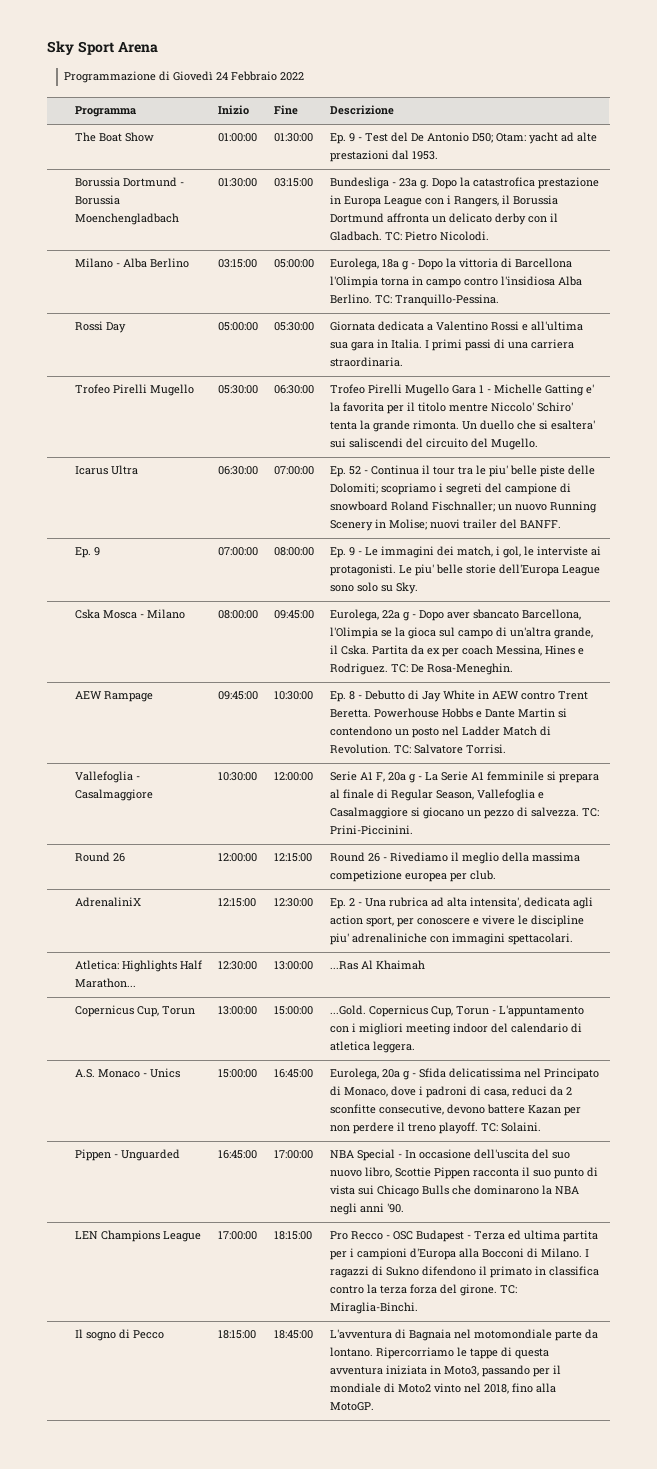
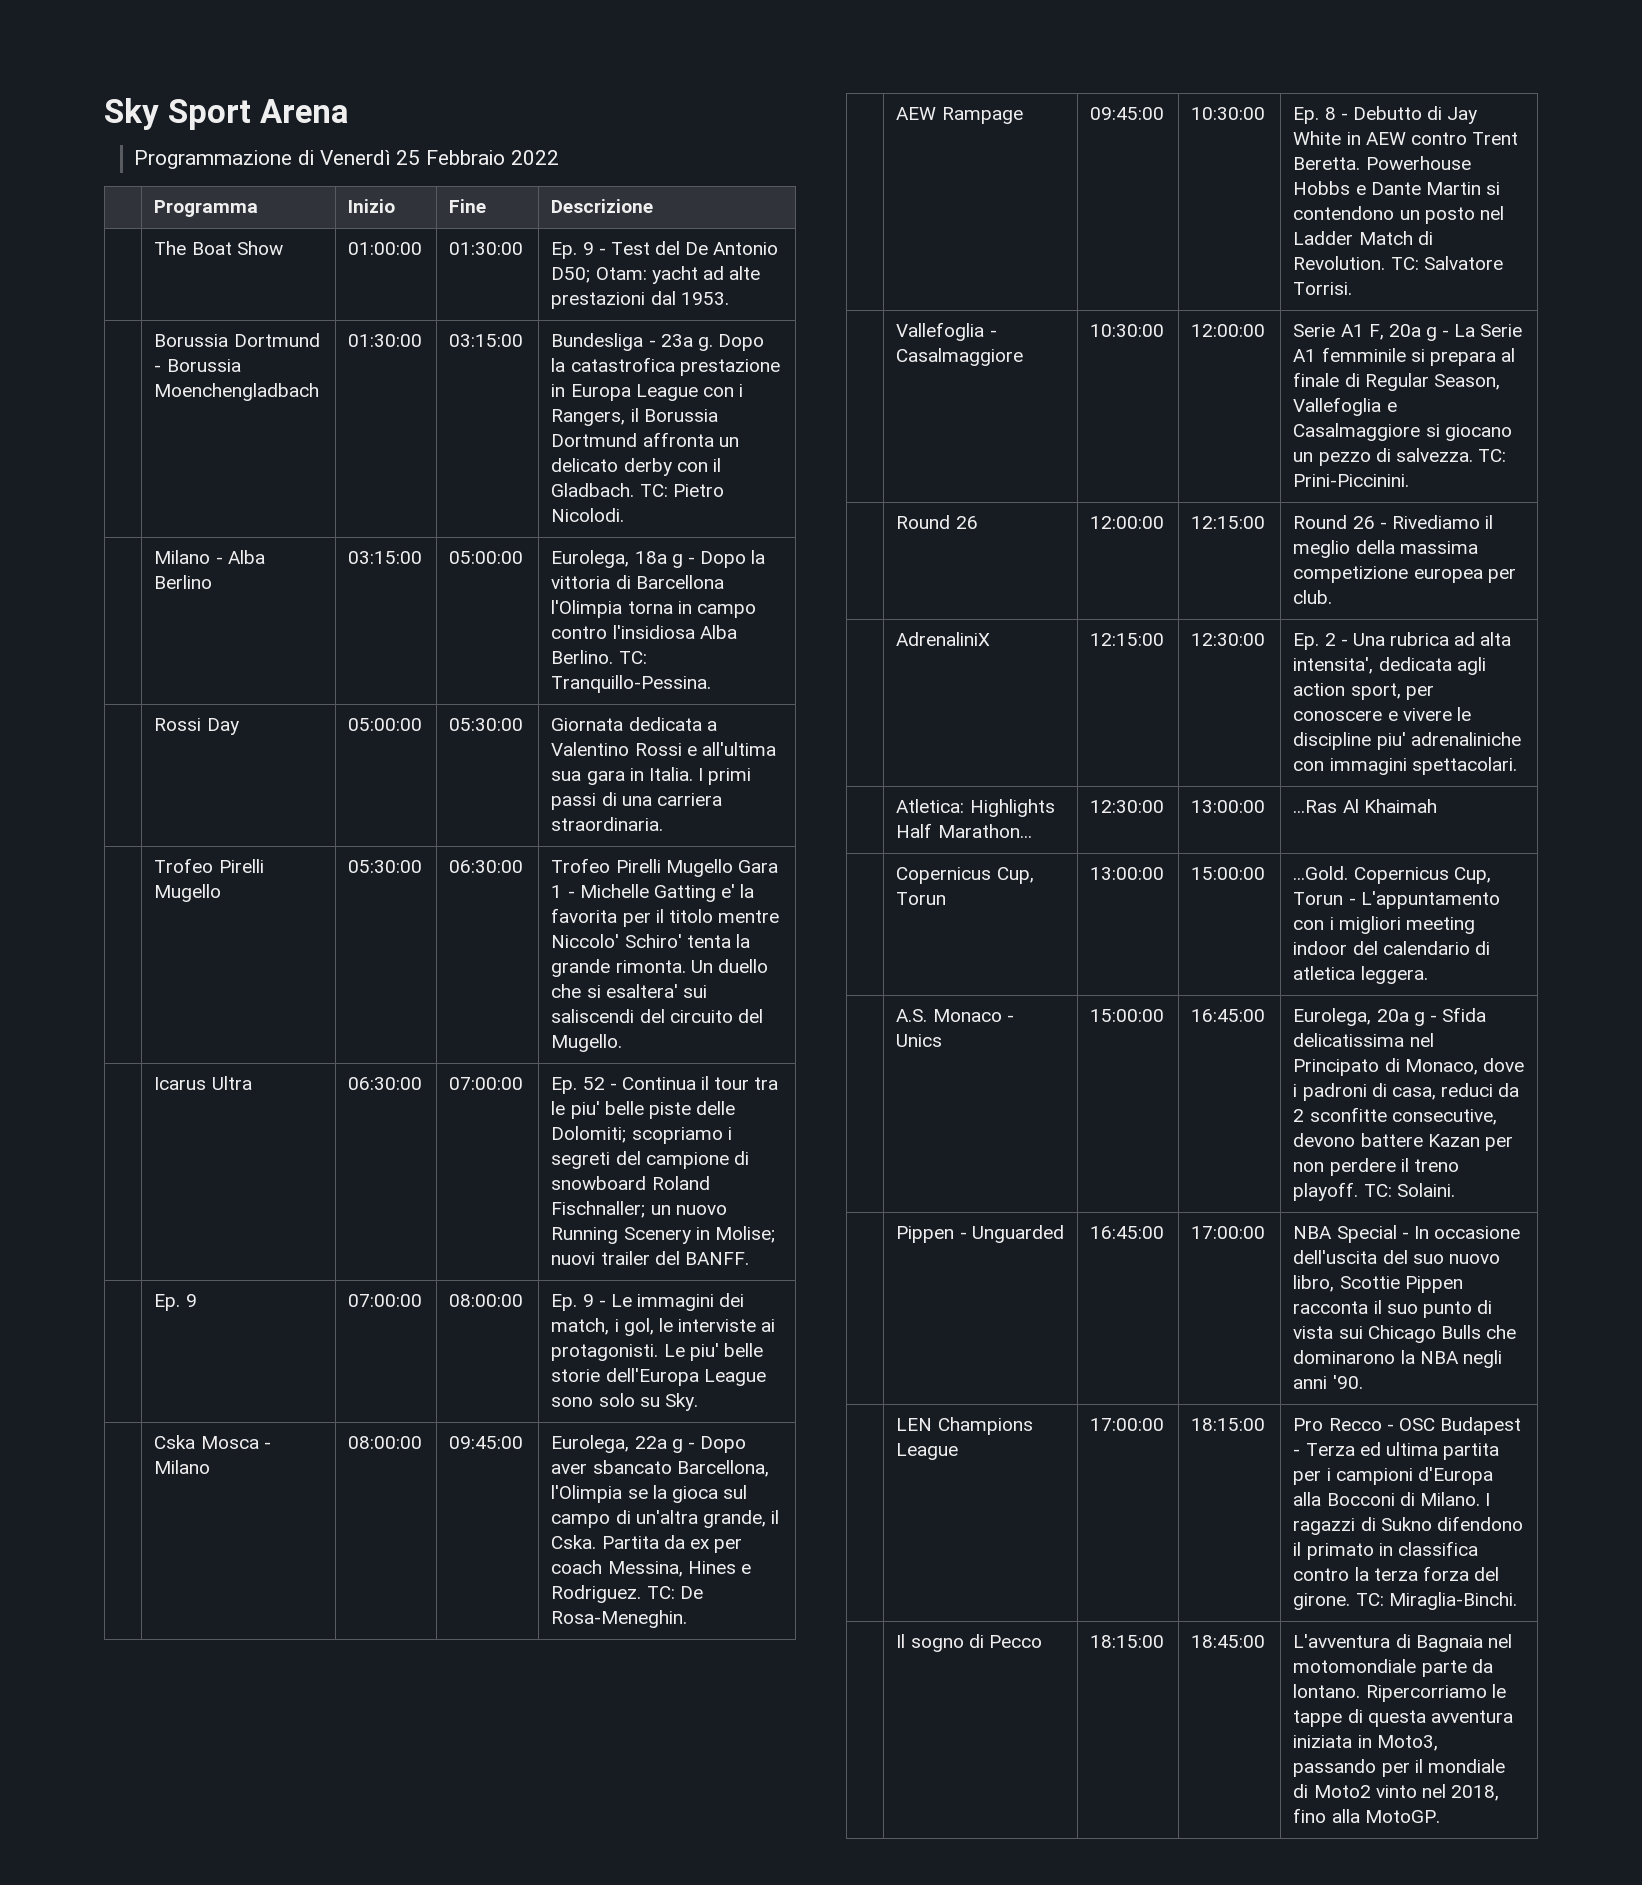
[173,71,229,81] Giovedì 24 -> [319,150,421,165] Venerdì 25

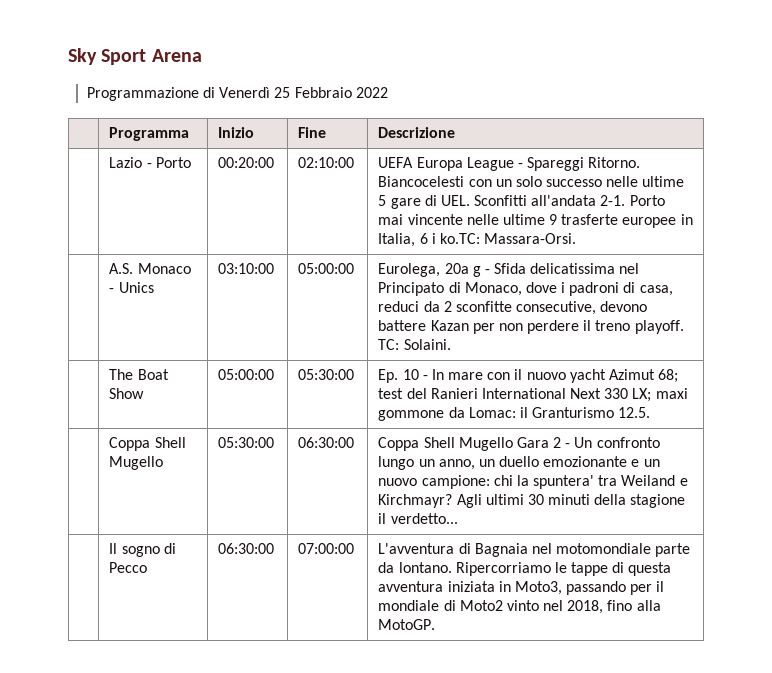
[154,241,283,255] [348,242,423,255] [449,242,524,255] [551,241,779,259] [551,266,760,284] [551,291,729,309] [154,333,320,347] [154,359,241,372] [154,383,320,401] [348,334,423,347] [449,334,524,347] [551,333,764,351] [551,357,780,376] [551,384,743,401] [551,408,718,426] [551,432,739,447] [551,458,721,476] [551,483,724,497] [551,508,625,522] [154,550,265,564] [154,575,213,589] [348,551,423,564] [449,551,524,564] [551,550,766,568] [551,575,724,589] [551,600,756,618] [551,625,737,639] [551,650,647,664] [551,675,712,693] [154,718,239,735] [348,718,423,731] [449,718,524,731] [551,717,717,731] [551,742,776,756] [551,767,752,785] [551,792,722,810] [551,817,664,831] [154,858,264,873] [154,884,222,902] [348,860,423,873] [449,860,524,873] [551,858,778,877] [551,884,755,902] [551,908,779,927] [551,934,750,948] [551,959,768,977] [551,984,707,998] [551,1009,763,1023] [551,1034,623,1052] [154,1076,252,1090] [348,1077,423,1090] [449,1077,524,1090] [551,1076,779,1094] [551,1101,735,1119] [551,1126,732,1144] [551,1151,749,1169] [551,1176,710,1190] [551,1201,727,1218] [551,1226,775,1244] [551,1251,749,1265] [154,1294,197,1311] [348,1294,423,1307] [449,1294,524,1307] [551,1293,745,1311] [551,1318,776,1336] [551,1343,763,1361] [551,1368,766,1386] [551,1393,698,1411] [154,1435,271,1449] [154,1460,211,1474] [348,1436,423,1449] [449,1436,524,1449] [551,1435,746,1453] [551,1460,769,1477] [551,1485,747,1503] [551,1510,779,1528] [551,1535,742,1553] [551,1560,751,1577] [551,1585,703,1603] [551,1610,688,1628] [896,107,1023,124] [1090,107,1165,120] [1191,107,1266,120] [1293,106,1478,124] [1293,131,1518,145] [1293,156,1471,170] [1293,181,1500,195] [1293,206,1504,224] [1293,231,1433,245] [1293,256,1503,270] [1293,282,1353,295] [896,322,997,341] [896,348,1024,366] [1090,324,1165,337] [1191,324,1266,337] [1293,324,1523,341] [1293,347,1515,366] [1293,372,1500,391] [1293,397,1397,416] [1293,423,1512,441] [1293,448,1506,466] [1293,474,1410,487] [896,515,978,529] [1090,516,1165,529] [1191,516,1266,529] [1293,515,1493,529] [1293,540,1478,558] [1293,566,1516,583] [1293,590,1333,604] [896,632,991,646] [1090,633,1165,646] [1191,633,1266,646] [1293,632,1512,650] [1293,657,1486,675] [1293,683,1434,700] [1293,707,1471,721] [1293,732,1521,750] [1293,757,1517,775] [896,799,1055,817] [896,823,1032,838] [1090,800,1165,813] [1191,800,1266,813] [1293,799,1437,813] [896,867,1034,884] [896,892,947,905] [1090,867,1165,880] [1191,867,1266,880] [1293,866,1491,884] [1293,891,1500,909] [1293,916,1475,934] [1293,941,1490,955] [1293,966,1428,984] The Boat Show | 01:00:00 | 01:30:00 | Ep. 9 - Test del De Antonio D50; Otam: yacht ad alte prestazioni dal 1953. // | Borussia Dortmund - Borussia Moenchengladbach | 01:30:00 | 03:15:00 | Bundesliga - 23a g. Dopo la catastrofica prestazione in Europa League con i Rangers, il Borussia Dortmund affronta un delicato derby con il Gladbach. TC: Pietro Nicolodi. // | Milano - Alba Berlino | 03:15:00 | 05:00:00 | Eurolega, 18a g - Dopo la vittoria di Barcellona l'Olimpia torna in campo contro l'insidiosa Alba Berlino. TC: Tranquillo-Pessina. // | Rossi Day | 05:00:00 | 05:30:00 | Giornata dedicata a Valentino Rossi e all'ultima sua gara in Italia. I primi passi di una carriera straordinaria. // | Trofeo Pirelli Mugello | 05:30:00 | 06:30:00 | Trofeo Pirelli Mugello Gara 1 - Michelle Gatting e' la favorita per il titolo mentre Niccolo' Schiro' tenta la grande rimonta. Un duello che si esaltera' sui saliscendi del circuito del Mugello. // | Icarus Ultra | 06:30:00 | 07:00:00 | Ep. 52 - Continua il tour tra le piu' belle piste delle Dolomiti; scopriamo i segreti del campione di snowboard Roland Fischnaller; un nuovo Running Scenery in Molise; nuovi trailer del BANFF. // | Ep. 9 | 07:00:00 | 08:00:00 | Ep. 9 - Le immagini dei match, i gol, le interviste ai protagonisti. Le piu' belle storie dell'Europa League sono solo su Sky. // | Cska Mosca - Milano | 08:00:00 | 09:45:00 | Eurolega, 22a g - Dopo aver sbancato Barcellona, l'Olimpia se la gioca sul campo di un'altra grande, il Cska. Partita da ex per coach Messina, Hines e Rodriguez. TC: De Rosa-Meneghin. // | AEW Rampage | 09:45:00 | 10:30:00 | Ep. 8 - Debutto di Jay White in AEW contro Trent Beretta. Powerhouse Hobbs e Dante Martin si contendono un posto nel Ladder Match di Revolution. TC: Salvatore Torrisi. // | Vallefoglia - Casalmaggiore | 10:30:00 | 12:00:00 | Serie A1 F, 20a g - La Serie A1 femminile si prepara al finale di Regular Season, Vallefoglia e Casalmaggiore si giocano un pezzo di salvezza. TC: Prini-Piccinini. // | Round 26 | 12:00:00 | 12:15:00 | Round 26 - Rivediamo il meglio della massima competizione europea per club. // | AdrenaliniX | 12:15:00 | 12:30:00 | Ep. 2 - Una rubrica ad alta intensita', dedicata agli action sport, per conoscere e vivere le discipline piu' adrenaliniche con immagini spettacolari. // | Atletica: Highlights Half Marathon... | 12:30:00 | 13:00:00 | ...Ras Al Khaimah // | Copernicus Cup, Torun | 13:00:00 | 15:00:00 | ...Gold. Copernicus Cup, Torun - L'appuntamento con i migliori meeting indoor del calendario di atletica leggera. -> [109,157,191,168] [218,157,275,168] [298,157,355,168] [378,157,641,171] [378,176,685,187] [378,195,665,209] [378,214,693,228] [378,233,577,247] Lazio - Porto | 00:20:00 | 02:10:00 | UEFA Europa League - Spareggi Ritorno. Biancocelesti con un solo successo nelle ultime 5 gare di UEL. Sconfitti all'andata 2-1. Porto mai vincente nelle ultime 9 trasferte europee in Italia, 6 i ko.TC: Massara-Orsi.
[1090,1009,1165,1022] [1191,1009,1266,1022] 15:00:00 | 16:45:00 -> [218,263,275,274] [298,263,355,274] 03:10:00 | 05:00:00
[896,1225,1064,1243] [1090,1226,1165,1239] [1191,1226,1266,1239] [1293,1225,1520,1243] [1293,1250,1500,1264] [1293,1275,1463,1293] [1293,1300,1492,1318] [1293,1325,1516,1343] [1293,1350,1502,1368] [1293,1375,1363,1389] [896,1417,1033,1435] [896,1443,959,1460] [1090,1418,1165,1431] [1191,1418,1266,1431] [1293,1417,1521,1435] [1293,1442,1499,1460] [1293,1467,1493,1485] [1293,1492,1490,1506] [1293,1516,1523,1535] [1293,1541,1478,1560] [1293,1566,1499,1581] [1293,1592,1517,1610] Pippen - Unguarded | 16:45:00 | 17:00:00 | NBA Special - In occasione dell'uscita del suo nuovo libro, Scottie Pippen racconta il suo punto di vista sui Chicago Bulls che dominarono la NBA negli anni '90. // | LEN Champions League | 17:00:00 | 18:15:00 | Pro Recco - OSC Budapest - Terza ed ultima partita per i campioni d'Europa alla Bocconi di Milano. I ragazzi di Sukno difendono il primato in classifica contro la terza forza del girone. TC: Miraglia-Binchi. -> [109,369,169,380] [109,388,145,399] [218,369,275,380] [298,369,355,380] [378,369,679,383] [378,388,688,402] [378,407,651,421] [109,437,186,451] [109,456,164,470] [218,437,275,448] [298,437,355,448] [378,437,660,451] [378,456,660,470] [378,475,688,489] [378,494,686,508] [378,513,458,524] The Boat Show | 05:00:00 | 05:30:00 | Ep. 10 - In mare con il nuovo yacht Azimut 68; test del Ranieri International Next 330 LX; maxi gommone da Lomac: il Granturismo 12.5. // | Coppa Shell Mugello | 05:30:00 | 06:30:00 | Coppa Shell Mugello Gara 2 - Un confronto lungo un anno, un duello emozionante e un nuovo campione: chi la spuntera' tra Weiland e Kirchmayr? Agli ultimi 30 minuti della stagione il verdetto...
[1090,1635,1165,1648] [1191,1635,1266,1648] 18:15:00 | 18:45:00 -> [218,543,275,554] [298,543,355,554] 06:30:00 | 07:00:00

